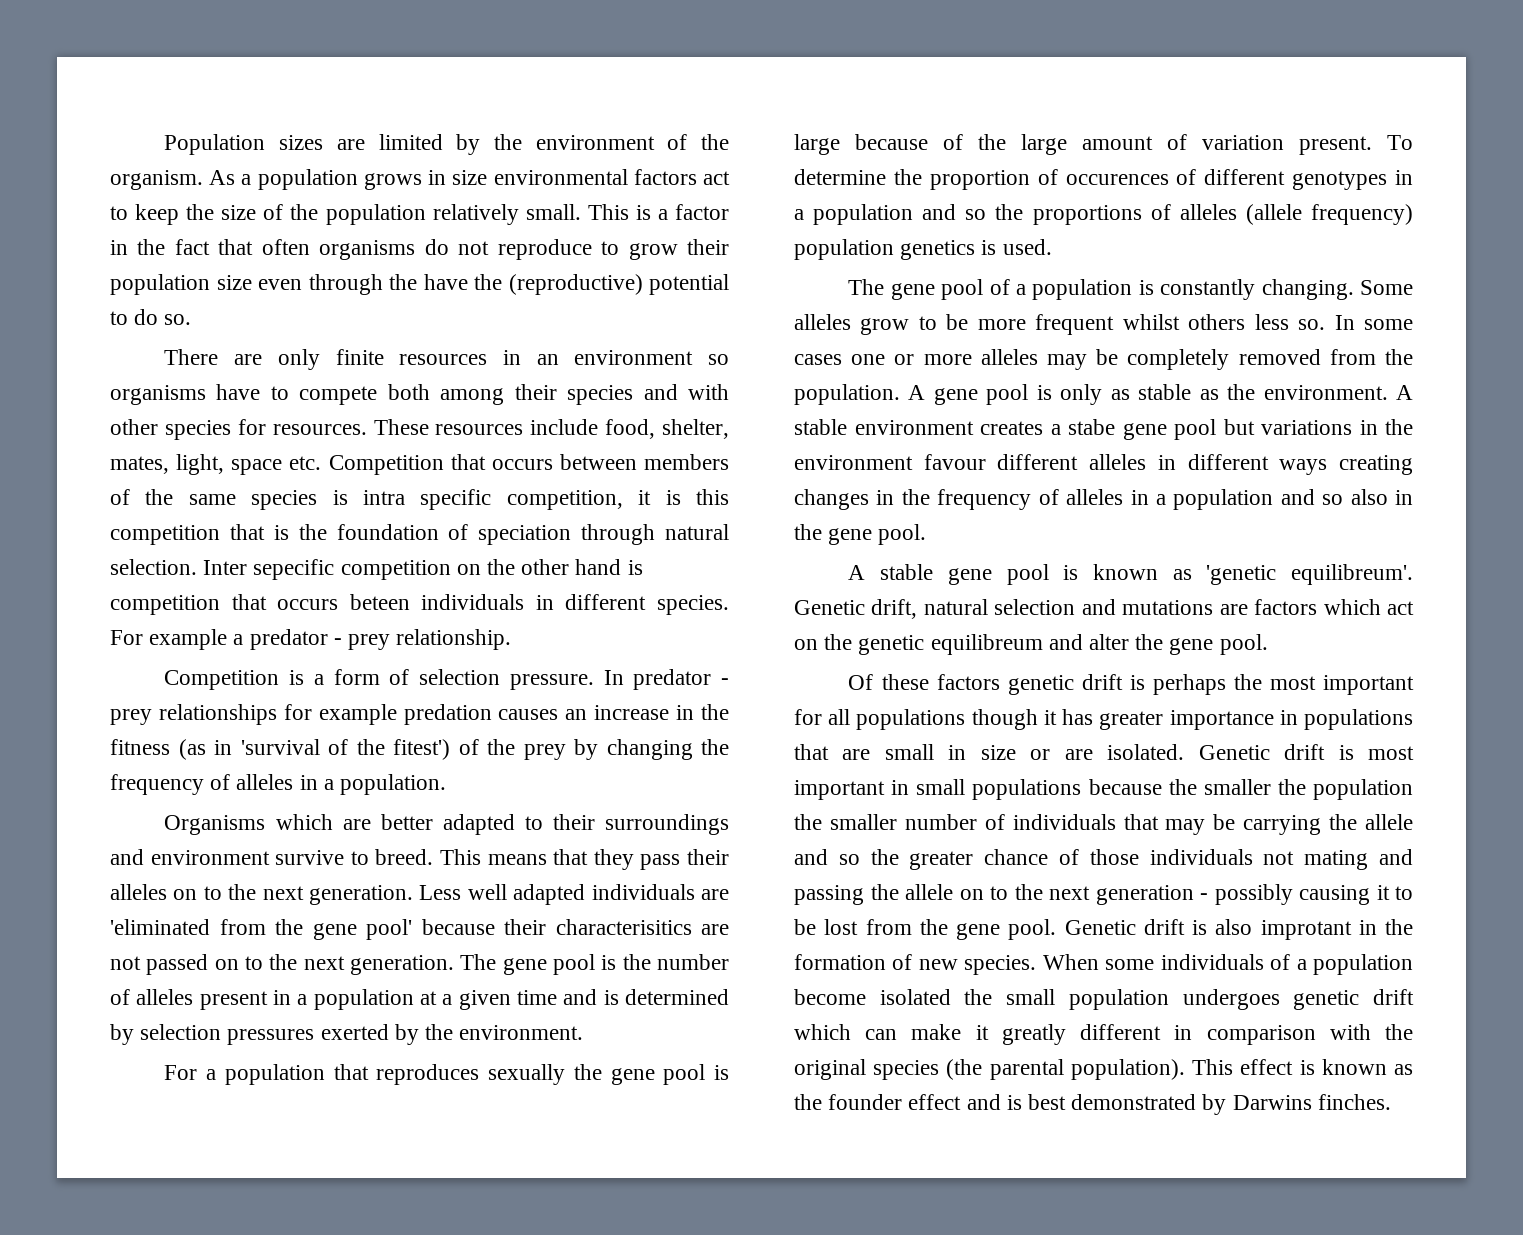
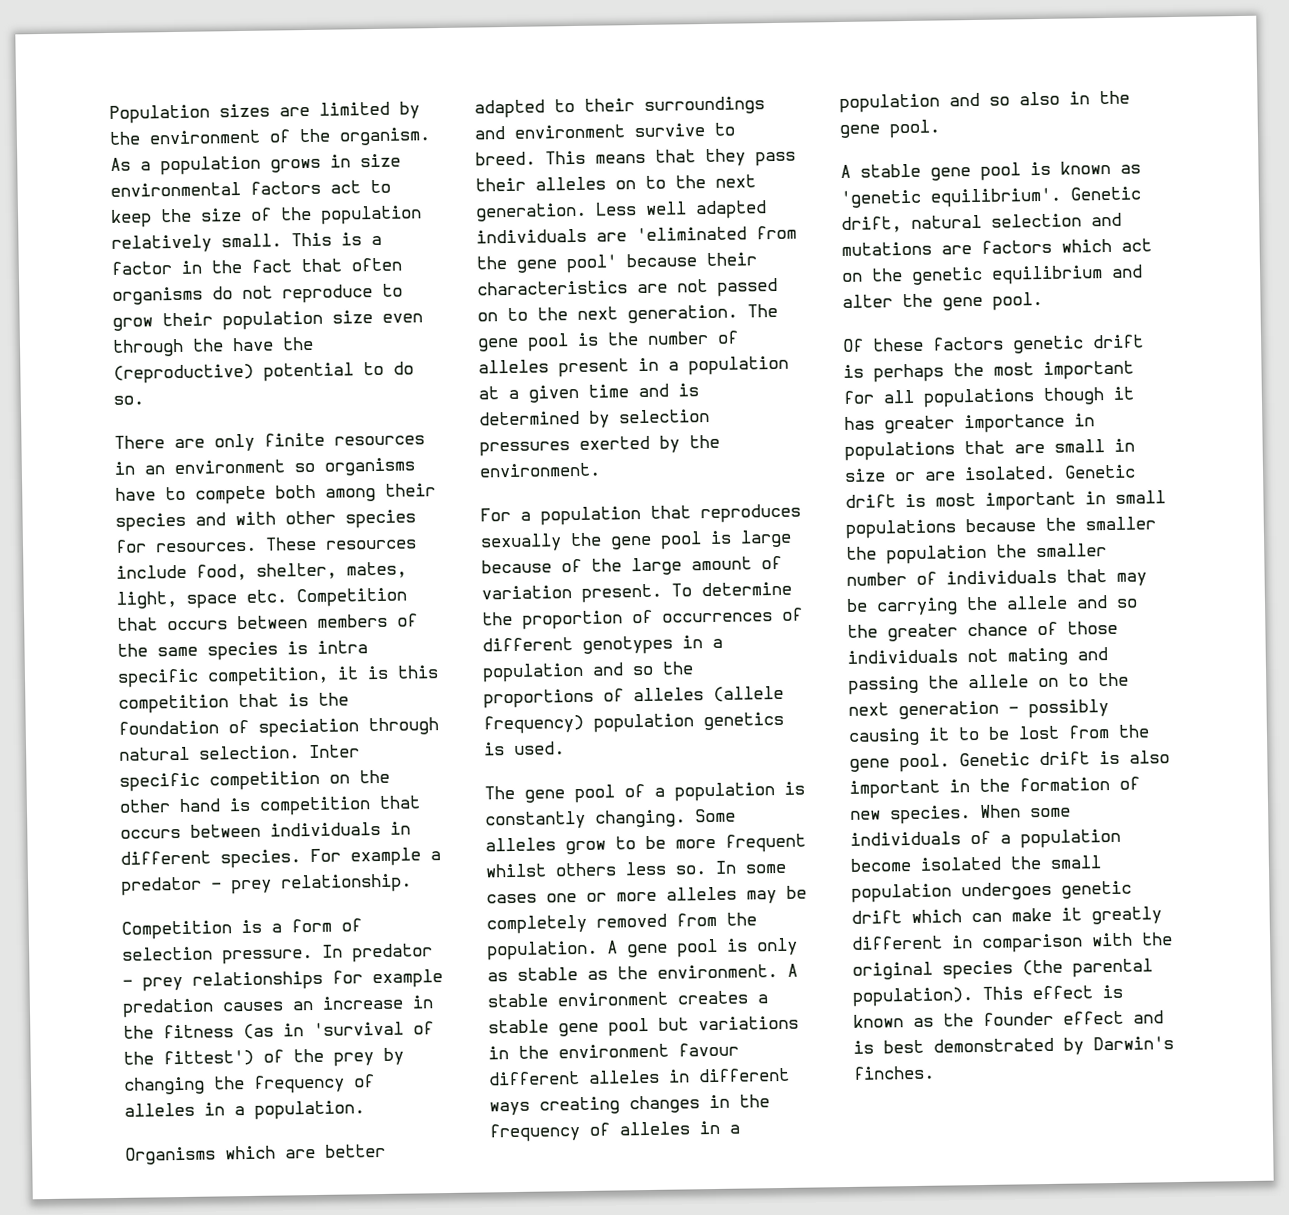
[253,559,335,580] sepecific -> [119,772,200,792] specific
[349,594,410,610] beteen -> [190,823,261,838] between
[393,739,450,760] fitest') -> [163,1049,254,1067] fittest')
[555,919,692,935] characterisitics -> [477,280,628,296] characteristics
[1065,174,1169,185] occurences -> [662,612,773,623] occurrences
[1068,419,1115,435] stabe -> [488,1019,549,1034] stable
[1291,564,1413,585] equilibreum'. -> [930,187,1062,208] equilibrium'.
[930,634,1043,655] equilibreum -> [991,265,1103,285] equilibrium
[1260,920,1352,940] improtant -> [849,779,940,799] important
[1232,1095,1312,1110] Darwins -> [1093,1036,1174,1051] Darwin's

